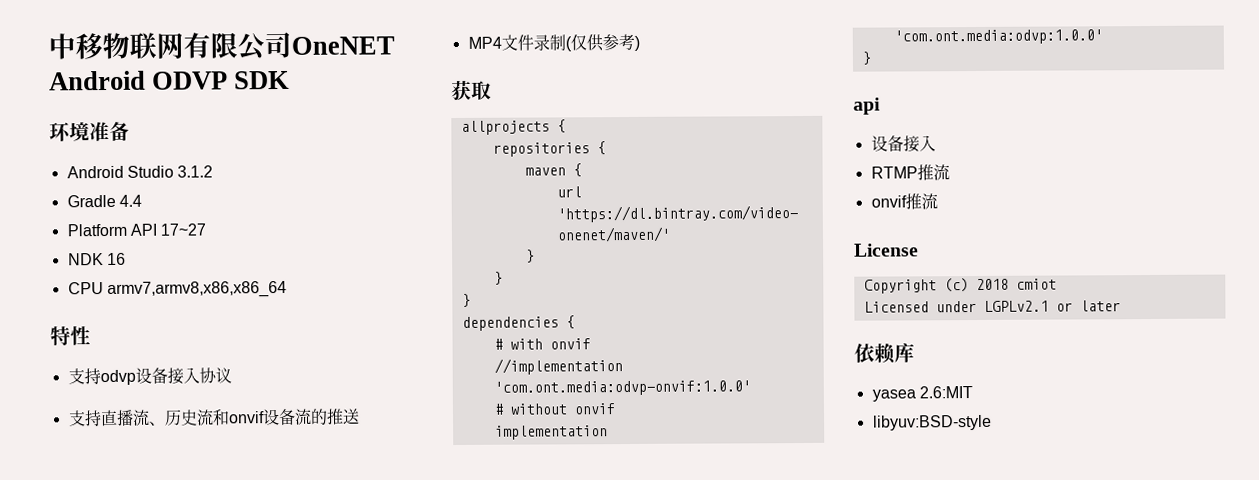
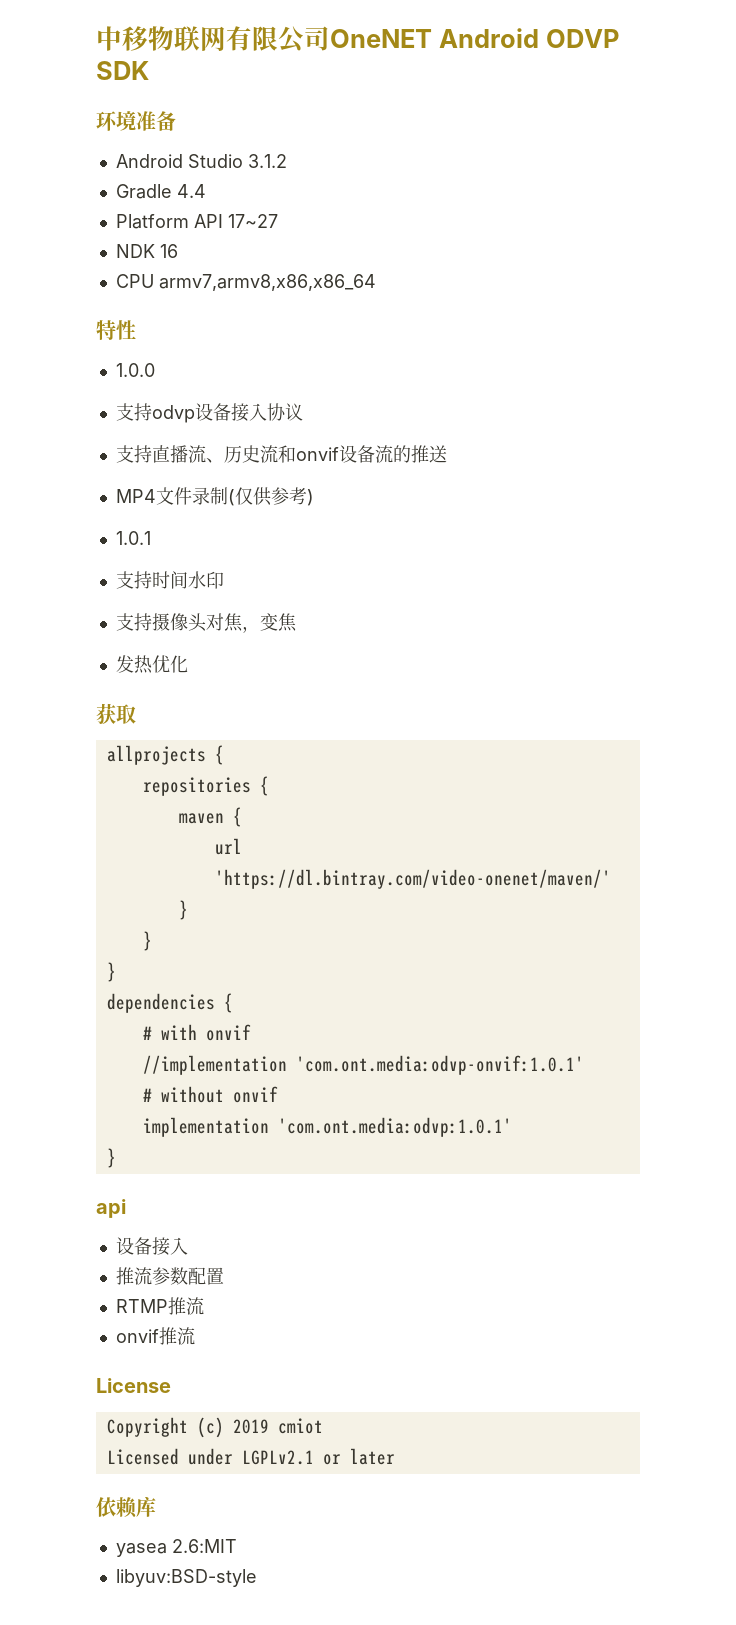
(91, 336) none -> [115,363,155,377] // 1.0.0
(640, 43) none -> [115,531,151,545] [115,571,224,589] [115,613,297,633] [115,655,188,674] // 1.0.1 // 支持时间水印 // 支持摄像头对焦，变焦 // 发热优化
[493,380,751,396] 'com.ont.media:odvp-onvif:1.0.0' -> [295,1055,584,1075] 'com.ont.media:odvp-onvif:1.0.1'
[893,29,1103,45] 'com.ont.media:odvp:1.0.0' -> [277,1117,512,1137] 'com.ont.media:odvp:1.0.1'
(936, 143) none -> [115,1267,224,1285] // 推流参数配置
[975,278,1009,291] 2018 -> [232,1419,269,1434] 2019

